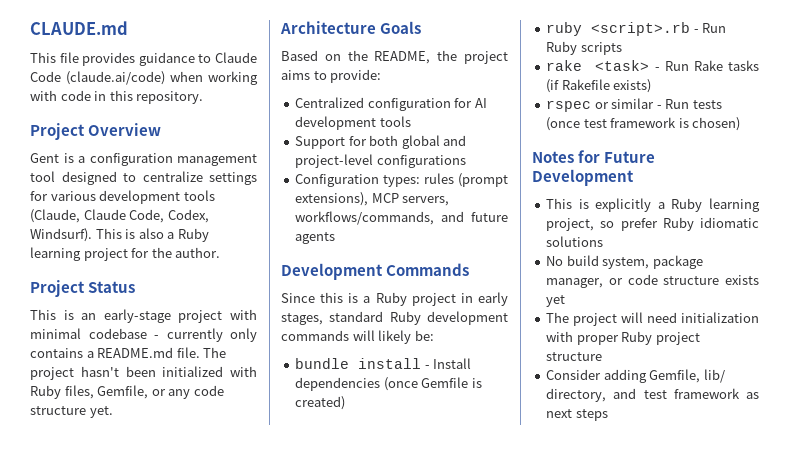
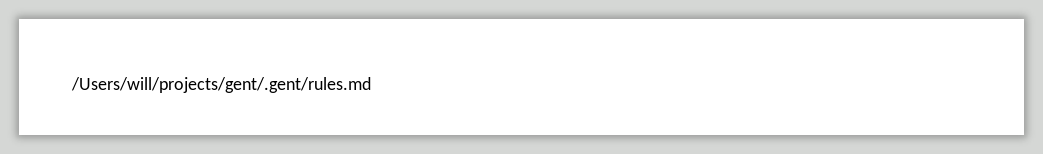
[30,21,128,35] [30,52,257,66] [30,71,258,85] [30,90,204,104] [30,123,162,140] [30,153,257,166] [30,171,257,185] [30,190,215,204] [30,209,209,223] [30,228,209,242] [30,247,221,261] [30,280,136,297] [30,309,257,323] [30,328,257,342] [30,347,227,358] [30,366,257,380] [30,385,224,399] [30,406,113,418] [280,21,422,34] [281,50,508,64] [281,69,382,83] [295,97,487,111] [295,116,411,130] [295,135,467,149] [295,154,466,168] [295,173,508,187] [295,192,450,206] [295,211,508,225] [295,232,336,244] [281,263,470,280] [281,292,508,306] [281,311,508,325] [281,330,434,344] [295,358,472,369] [295,377,482,391] [295,396,346,410] [546,22,727,36] [546,41,622,55] [546,60,759,71] [546,79,652,93] [546,98,722,112] [546,117,741,131] [532,150,656,163] [532,169,634,186] [546,198,760,212] [546,217,759,231] [546,236,604,247] [546,255,703,269] [546,274,759,288] [546,295,566,307] [546,312,759,326] [546,331,700,345] [546,352,603,361] [546,369,725,383] [546,388,759,402] [546,409,608,421] CLAUDE.md // This file provides guidance to Claude Code (claude.ai/code) when working with code in this repository. // Project Overview // Gent is a configuration management tool designed to centralize settings for various development tools (Claude, Claude Code, Codex, Windsurf). This is also a Ruby learning project for the author. // Project Status // This is an early-stage project with minimal codebase - currently only contains a README.md file. The project hasn't been initialized with Ruby files, Gemfile, or any code structure yet. // Architecture Goals // Based on the README, the project aims to provide: // Centralized configuration for AI development tools // Support for both global and project-level configurations // Configuration types: rules (prompt extensions), MCP servers, workflows/commands, and future agents // Development Commands // Since this is a Ruby project in early stages, standard Ruby development commands will likely be: // bundle install - Install dependencies (once Gemfile is created) // ruby <script>.rb - Run Ruby scripts // rake <task> - Run Rake tasks (if Rakefile exists) // rspec or similar - Run tests (once test framework is chosen) // Notes for Future Development // This is explicitly a Ruby learning project, so prefer Ruby idiomatic solutions // No build system, package manager, or code structure exists yet // The project will need initialization with proper Ruby project structure // Consider adding Gemfile, lib/ directory, and test framework as next steps -> [71,77,371,93] /Users/will/projects/gent/.gent/rules.md

